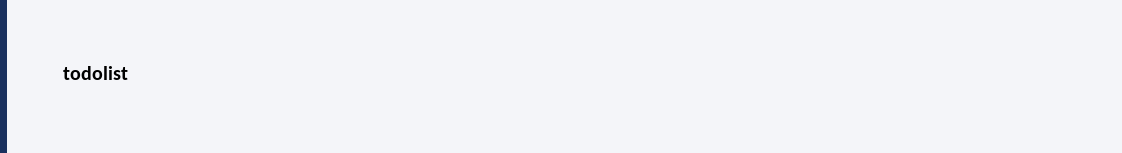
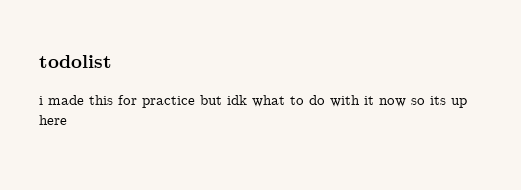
(128, 73) none -> [39,95,467,108] [39,115,67,125] // i made this for practice but idk what to do with it now so its up here

